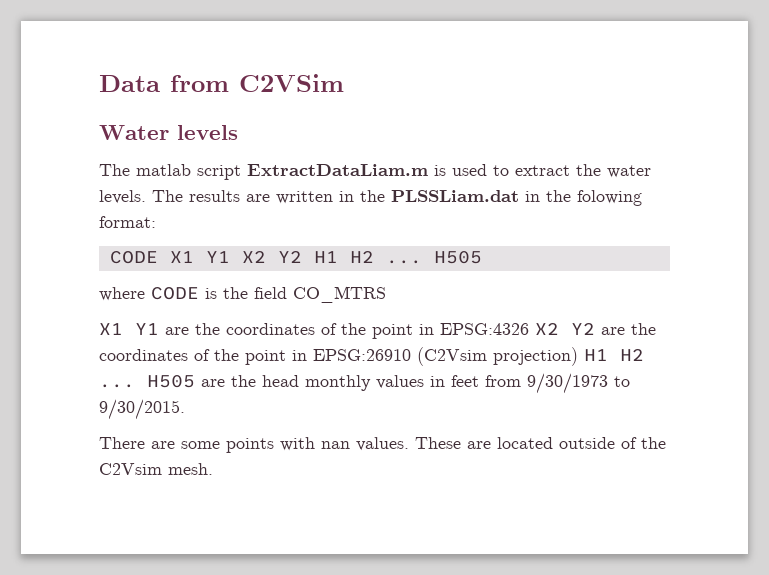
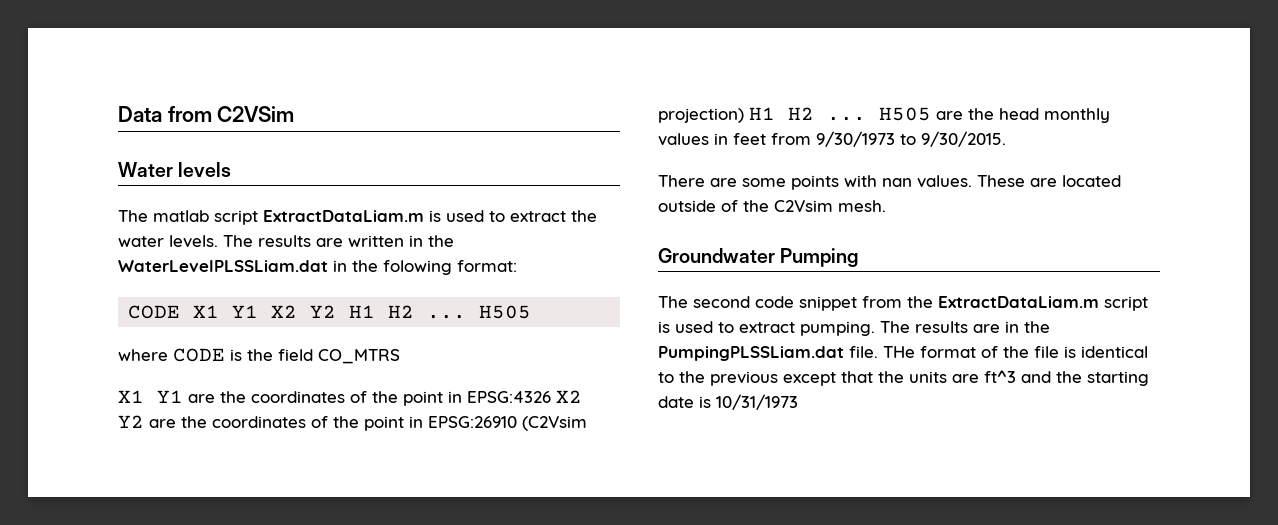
[391,190,519,202] PLSSLiam.dat -> [118,260,328,272] WaterLevelPLSSLiam.dat
(213, 469) none -> [658,248,859,267] [658,296,1148,311] [658,321,1050,336] [658,346,1148,361] [658,370,1149,386] [658,394,798,410] // Groundwater Pumping // The second code snippet from the ExtractDataLiam.m script is used to extract pumping. The results are in the PumpingPLSSLiam.dat file. THe format of the file is identical to the previous except that the units are ft^3 and the starting date is 10/31/1973

